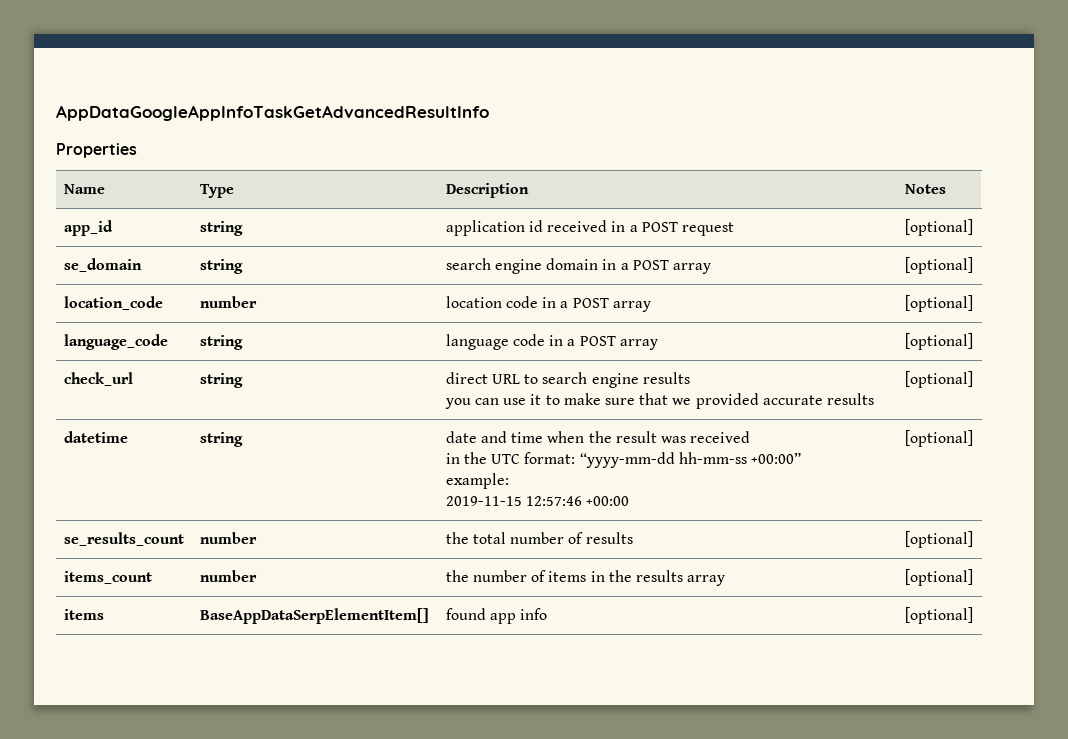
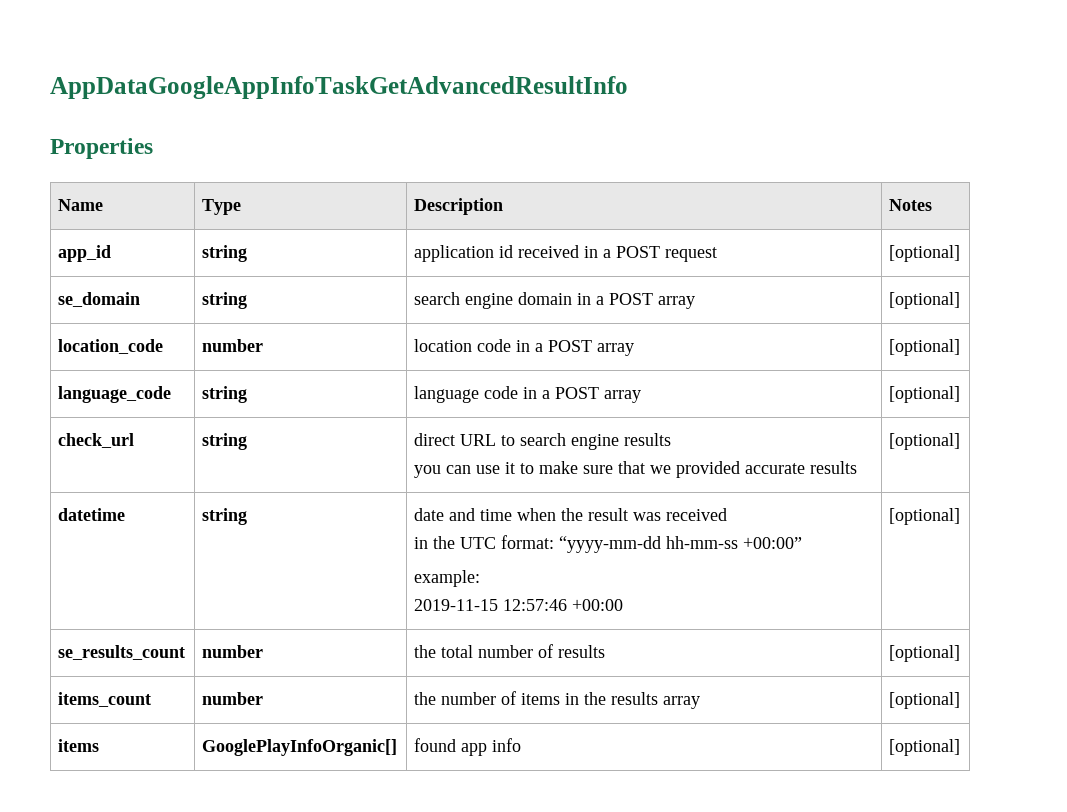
[199,608,429,624] BaseAppDataSerpElementItem[] -> [202,739,398,756] GooglePlayInfoOrganic[]

